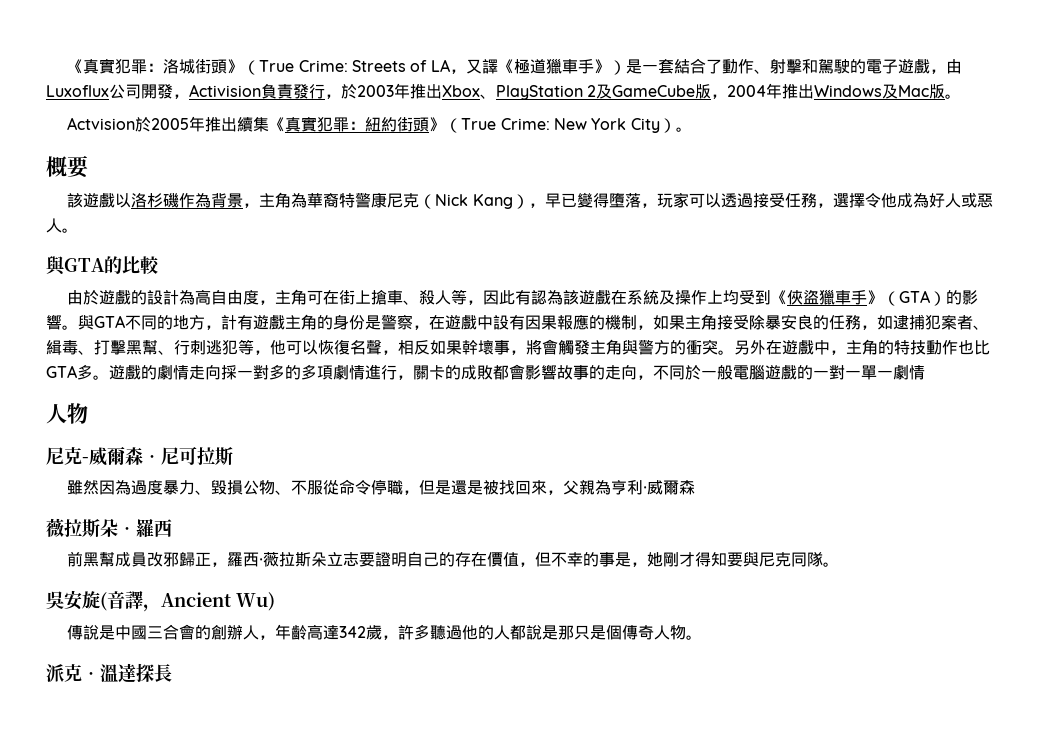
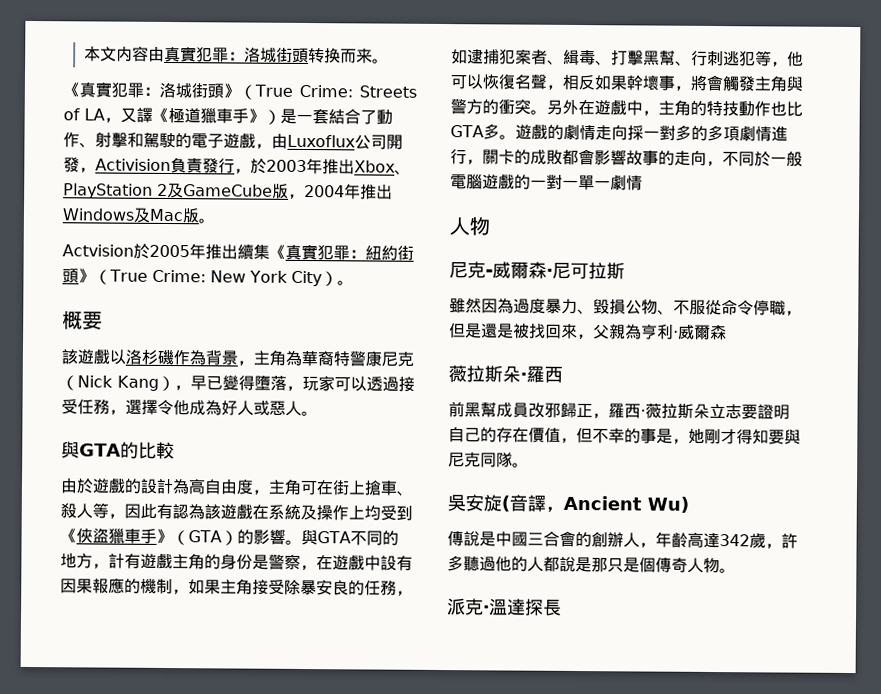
(67, 66) none -> [83,45,389,64] 本文内容由真實犯罪：洛城街頭转换而来。 //

